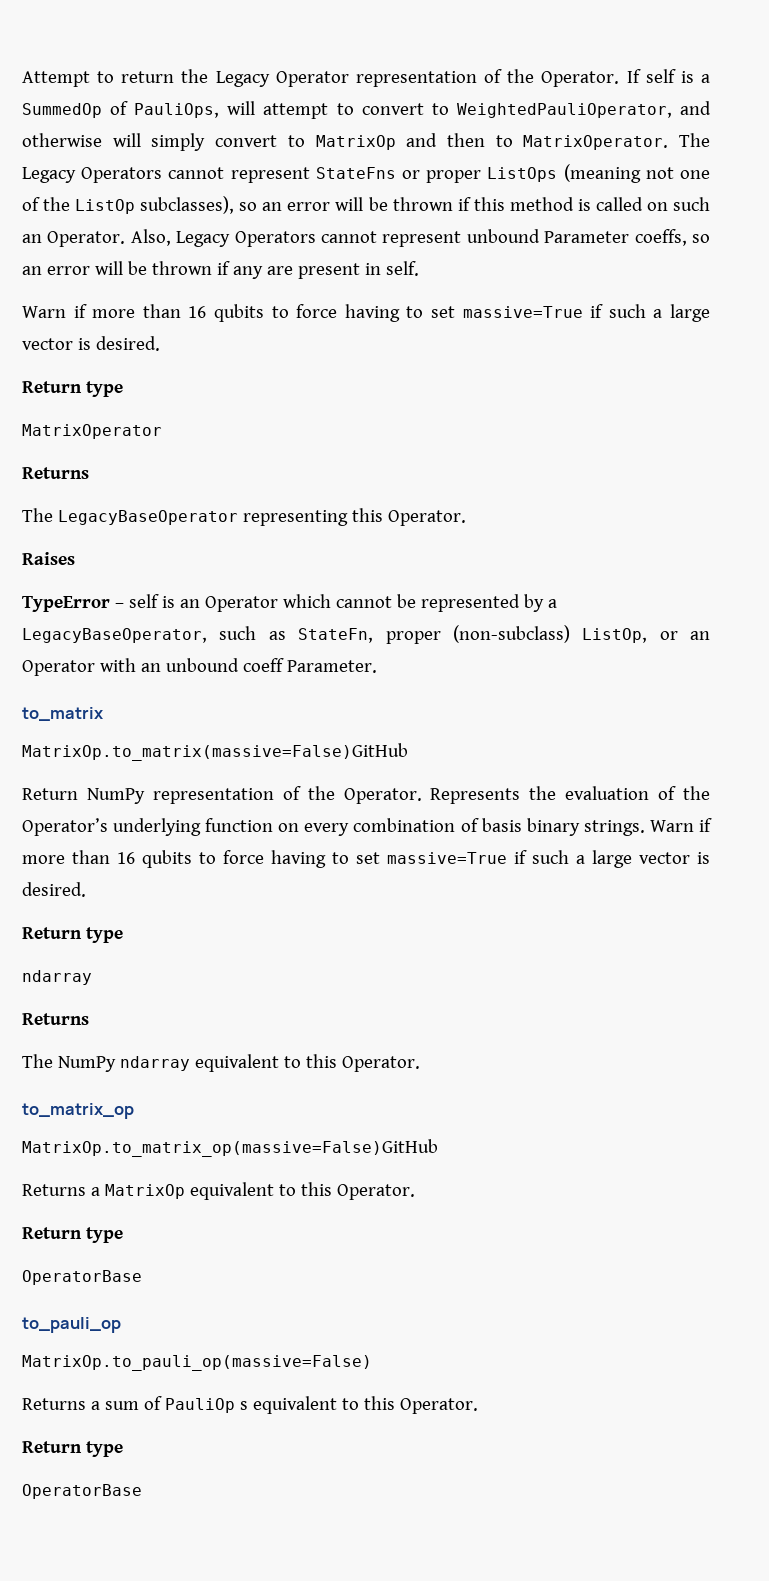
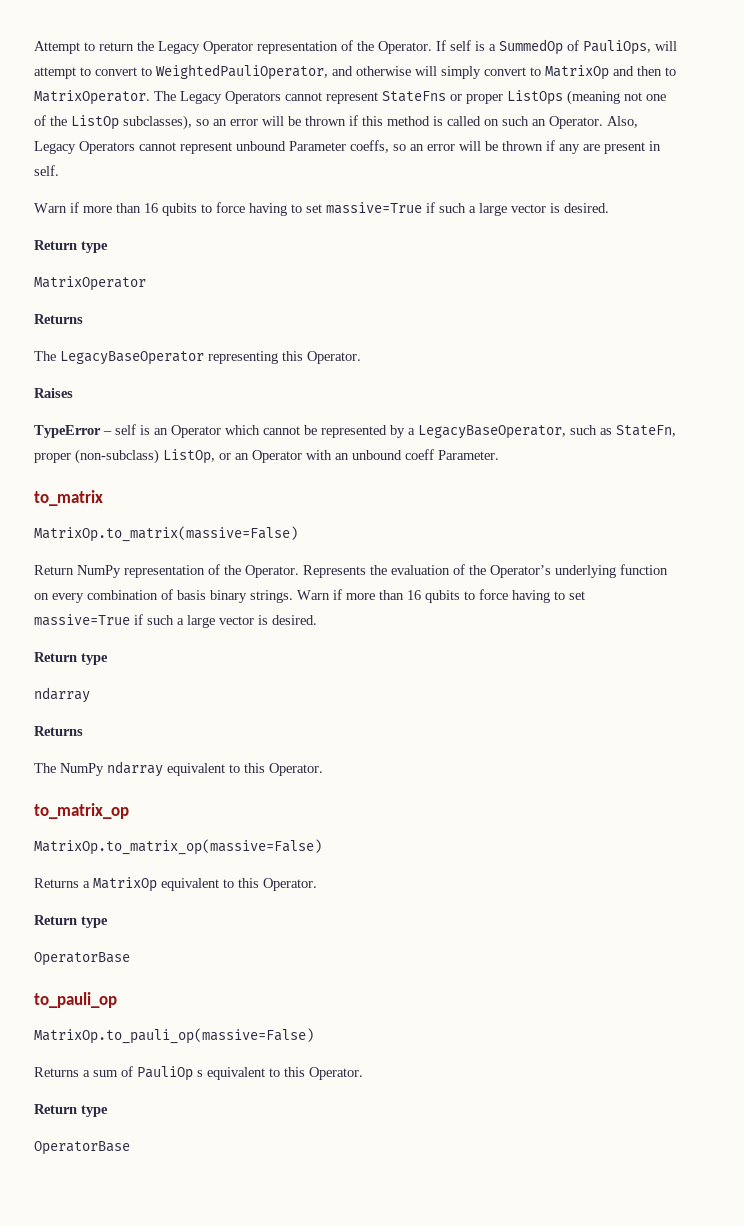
[22,743,408,761] MatrixOp.to_matrix(massive=False)GitHub -> [34,526,298,542] MatrixOp.to_matrix(massive=False)
[22,1139,438,1157] MatrixOp.to_matrix_op(massive=False)GitHub -> [34,839,322,855] MatrixOp.to_matrix_op(massive=False)

